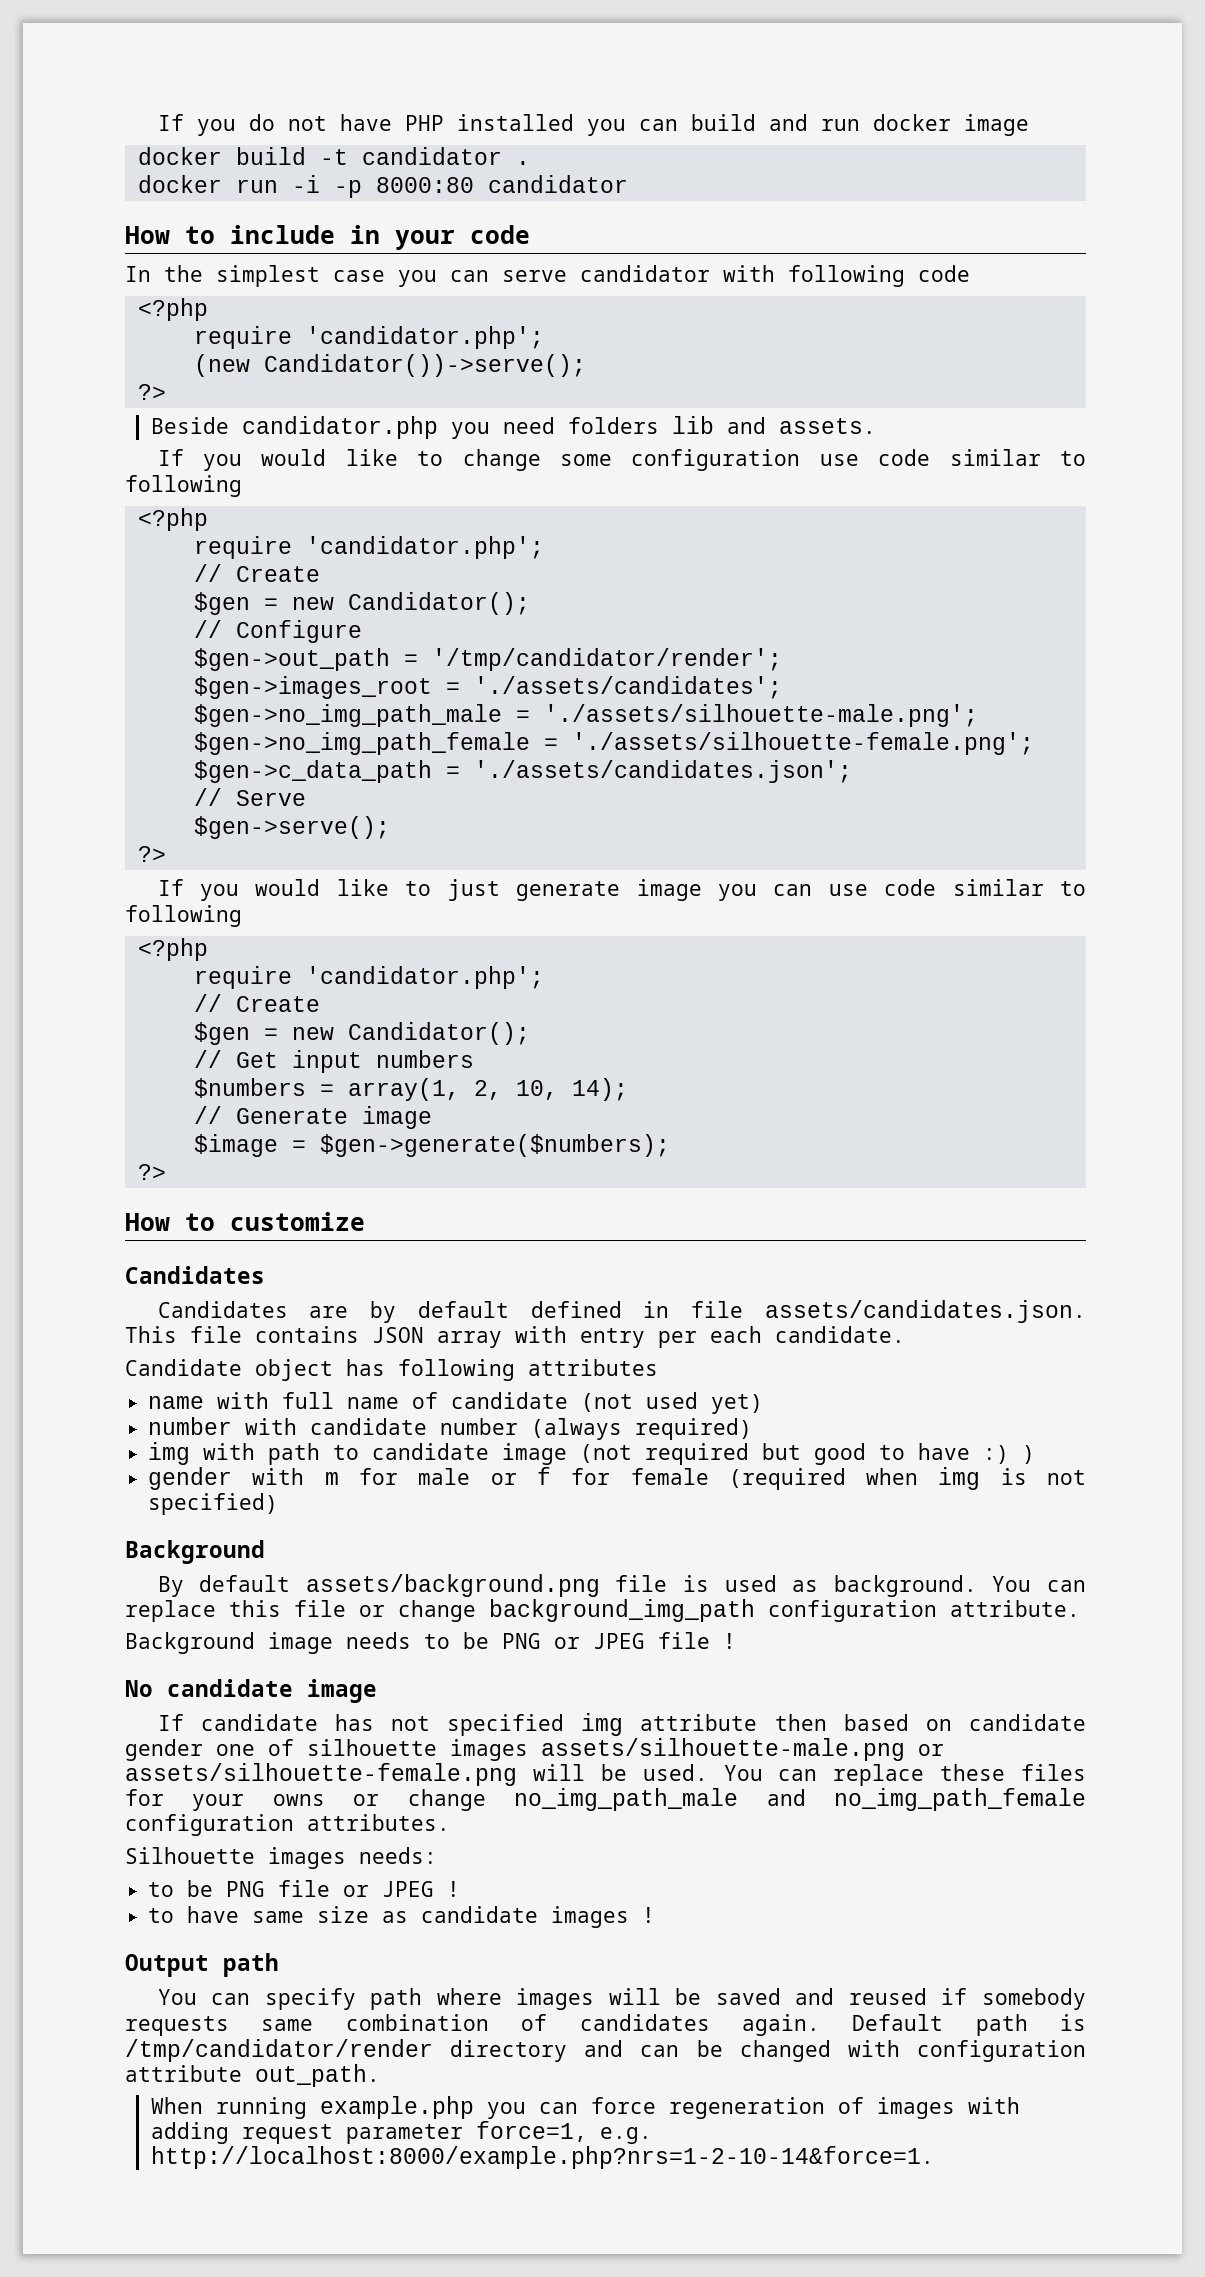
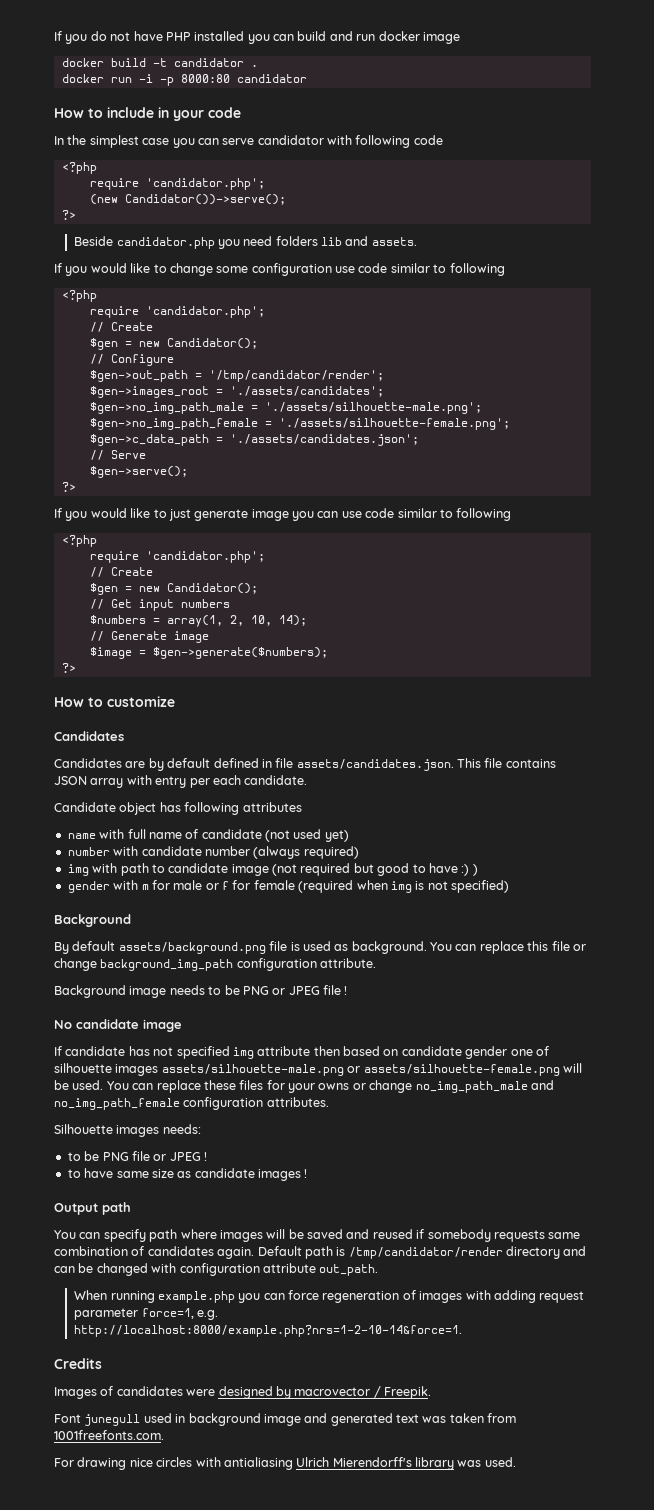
(935, 2157) none -> [54,1358,102,1369] [54,1386,431,1399] [54,1413,517,1426] [54,1430,164,1440] [54,1457,516,1470] // Credits // Images of candidates were designed by macrovector / Freepik. // Font junegull used in background image and generated text was taken from 1001freefonts.com. // For drawing nice circles with antialiasing Ulrich Mierendorff's library was used.

